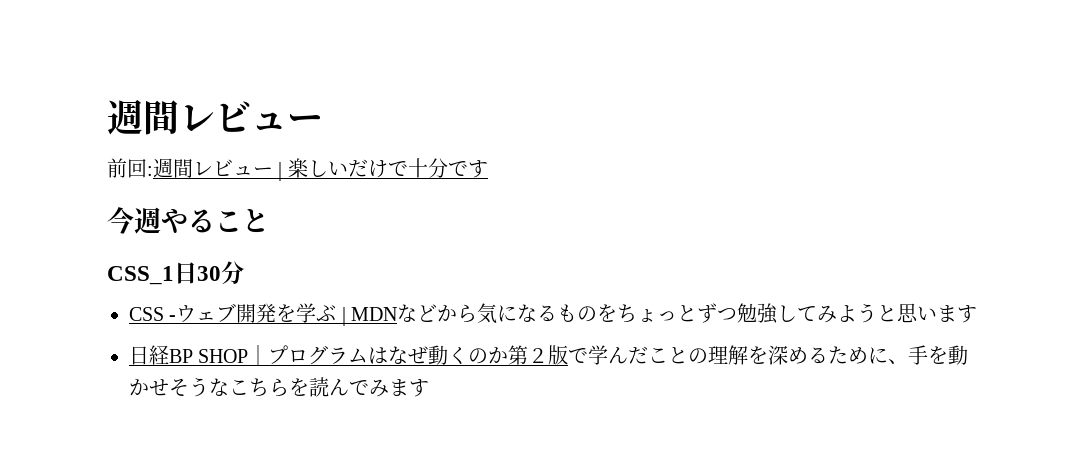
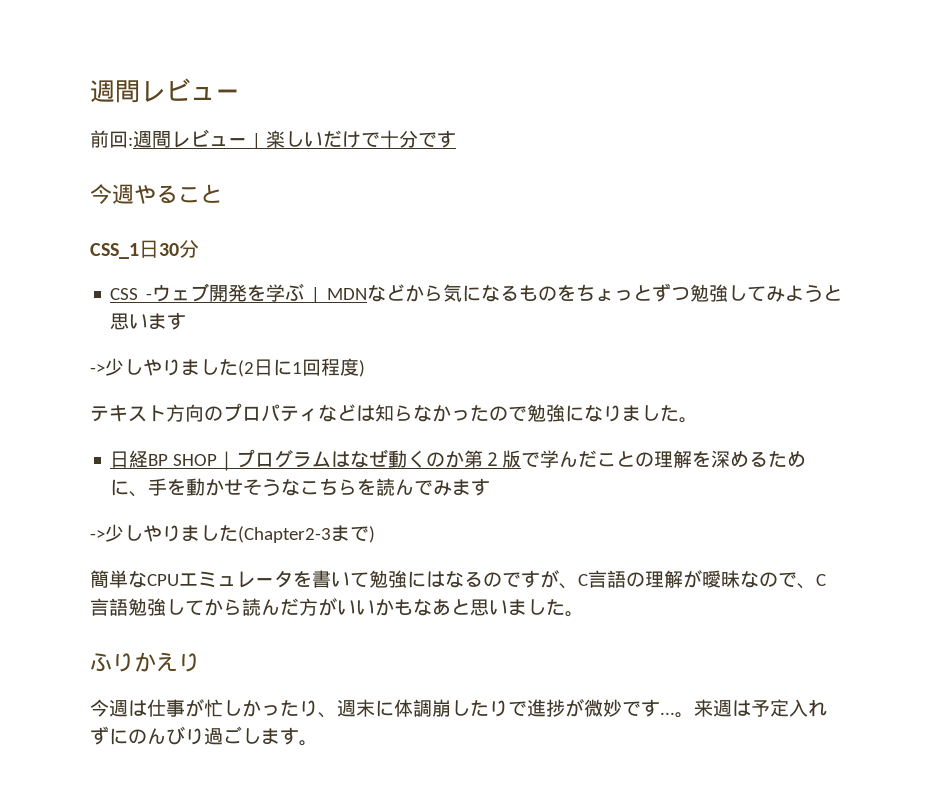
(978, 314) none -> [90,358,365,377] [90,403,698,423] // ->少しやりました(2日に1回程度) // テキスト方向のプロパティなどは知らなかったので勉強になりました。
(429, 388) none -> [90,524,375,543] [90,570,826,589] [90,598,584,617] [90,652,200,672] [90,699,827,718] [90,726,318,746] // ->少しやりました(Chapter2-3まで) // 簡単なCPUエミュレータを書いて勉強にはなるのですが、C言語の理解が曖昧なので、C言語勉強してから読んだ方がいいかもなあと思いました。 // ふりかえり // 今週は仕事が忙しかったり、週末に体調崩したりで進捗が微妙です...。来週は予定入れずにのんびり過ごします。

